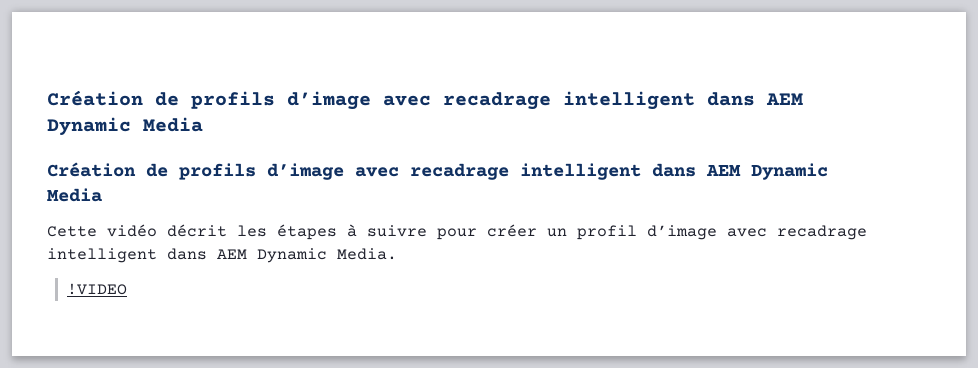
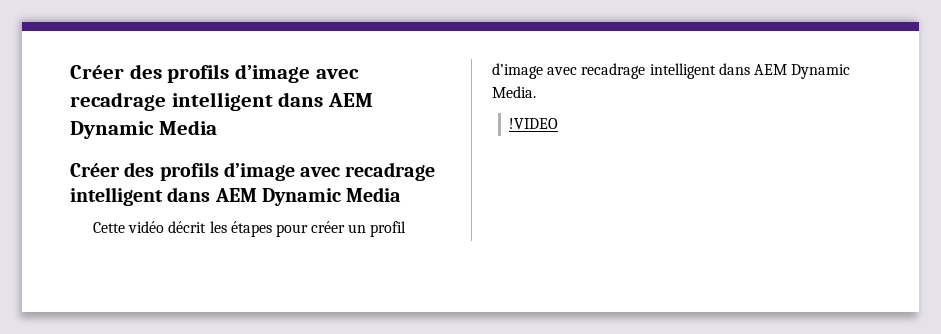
[47,90,803,110] [47,117,203,136] [47,162,168,177] Création de profils d’image avec recadrage intelligent dans AEM Dynamic Media // Création de -> [70,64,359,83] [70,92,374,111] [70,120,217,139] [70,162,155,177] Créer des profils d’image avec recadrage intelligent dans AEM Dynamic Media // Créer des
[347,224,427,237] à suivre -> (272, 229) none

